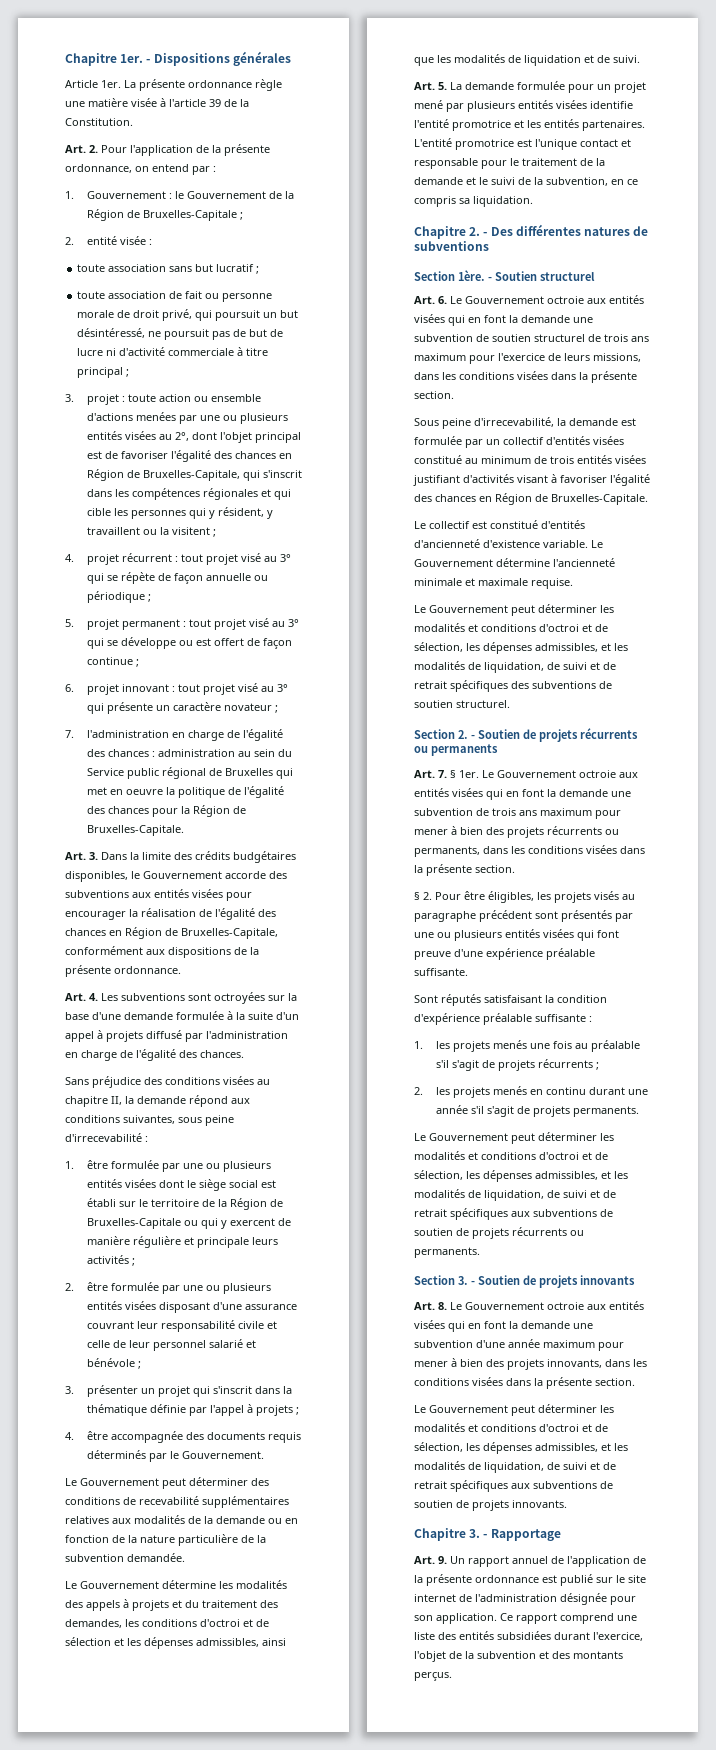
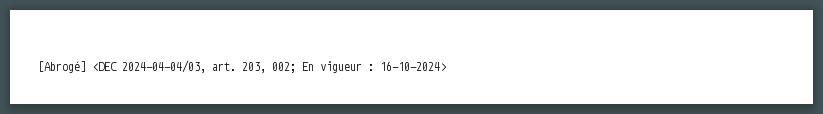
[65,51,291,66] [65,79,282,91] [65,98,249,107] [65,118,133,126] [65,144,270,156] [65,164,216,175] [65,191,294,199] [86,209,243,221] [65,236,152,245] [77,264,260,274] [77,291,273,302] [77,309,299,321] [77,328,284,340] [77,347,269,356] [77,367,130,378] [65,394,261,405] [86,412,288,424] [86,431,301,443] [86,450,292,462] [86,469,302,481] [86,488,291,500] [86,507,273,519] [86,527,216,537] [65,553,291,565] [86,572,268,584] [86,591,151,603] [65,618,299,630] [86,637,292,649] [86,657,139,667] [65,683,288,695] [86,702,278,714] [65,729,283,741] [86,749,292,757] [86,767,293,779] [86,786,284,798] [86,805,246,817] [86,825,184,836] [65,851,296,863] [65,871,287,882] [65,889,252,901] [65,908,276,920] [65,927,278,939] [65,946,259,958] [65,965,181,977] [65,992,297,1004] [65,1011,299,1020] [65,1030,288,1042] [65,1049,244,1061] [65,1076,270,1088] [65,1095,250,1107] [65,1115,234,1126] [65,1133,148,1142] [65,1160,271,1172] [86,1179,276,1191] [86,1198,283,1210] [86,1218,291,1229] [86,1236,278,1248] [86,1255,135,1266] [65,1282,271,1294] [86,1301,297,1313] [86,1320,277,1332] [86,1339,256,1351] [86,1358,141,1369] [65,1385,292,1397] [86,1404,299,1416] [65,1431,301,1443] [86,1450,264,1462] [65,1477,269,1489] [65,1496,289,1508] [65,1515,298,1524] [65,1534,266,1546] [65,1553,185,1562] [65,1580,287,1589] [65,1599,278,1611] [65,1619,269,1628] [65,1637,286,1649] [414,54,640,66] [414,81,646,93] [414,100,633,112] [414,119,645,131] [414,138,631,150] [414,158,605,169] [414,177,638,186] [414,196,533,207] [414,224,649,239] [414,241,489,251] [414,270,595,281] [414,295,644,304] [414,314,593,326] [414,334,649,342] [414,353,641,364] [414,371,637,383] [414,391,454,399] [414,417,636,429] [414,436,624,448] [414,455,646,464] [413,474,650,486] [414,493,648,505] [414,520,585,529] [414,539,603,548] [414,558,615,567] [414,578,573,589] [414,604,614,616] [414,623,608,632] [414,642,628,654] [414,661,616,673] [414,680,612,692] [414,700,510,708] [414,728,638,742] [414,744,498,756] [414,770,638,778] [414,788,631,800] [414,808,621,819] [414,826,619,838] [414,845,645,857] [414,864,515,876] [414,891,635,903] [414,910,633,922] [414,929,619,941] [414,948,595,960] [414,968,468,976] [414,994,607,1006] [414,1013,592,1025] [414,1040,640,1052] [435,1059,599,1071] [414,1086,648,1098] [435,1105,639,1117] [414,1132,614,1144] [414,1151,608,1160] [414,1170,628,1182] [414,1189,616,1201] [414,1208,613,1220] [414,1227,584,1239] [414,1247,480,1258] [414,1275,635,1288] [414,1301,644,1310] [414,1320,593,1332] [414,1339,624,1351] [414,1358,647,1370] [414,1377,635,1389] [414,1404,614,1416] [414,1423,608,1432] [414,1442,628,1454] [414,1461,616,1473] [414,1480,613,1492] [414,1500,567,1511] [414,1528,561,1541] [414,1556,646,1567] [414,1574,646,1586] [414,1593,636,1605] [414,1613,637,1624] [414,1631,643,1641] [414,1651,623,1662] [414,1672,452,1681] Chapitre 1er. - Dispositions générales // Article 1er. La présente ordonnance règle une matière visée à l'article 39 de la Constitution. // Art. 2. Pour l'application de la présente ordonnance, on entend par : // 1. Gouvernement : le Gouvernement de la Région de Bruxelles-Capitale ; // 2. entité visée : // toute association sans but lucratif ; // toute association de fait ou personne morale de droit privé, qui poursuit un but désintéressé, ne poursuit pas de but de lucre ni d'activité commerciale à titre principal ; // 3. projet : toute action ou ensemble d'actions menées par une ou plusieurs entités visées au 2°, dont l'objet principal est de favoriser l'égalité des chances en Région de Bruxelles-Capitale, qui s'inscrit dans les compétences régionales et qui cible les personnes qui y résident, y travaillent ou la visitent ; // 4. projet récurrent : tout projet visé au 3° qui se répète de façon annuelle ou périodique ; // 5. projet permanent : tout projet visé au 3° qui se développe ou est offert de façon continue ; // 6. projet innovant : tout projet visé au 3° qui présente un caractère novateur ; // 7. l'administration en charge de l'égalité des chances : administration au sein du Service public régional de Bruxelles qui met en oeuvre la politique de l'égalité des chances pour la Région de Bruxelles-Capitale. // Art. 3. Dans la limite des crédits budgétaires disponibles, le Gouvernement accorde des subventions aux entités visées pour encourager la réalisation de l'égalité des chances en Région de Bruxelles-Capitale, conformément aux dispositions de la présente ordonnance. // Art. 4. Les subventions sont octroyées sur la base d'une demande formulée à la suite d'un appel à projets diffusé par l'administration en charge de l'égalité des chances. // Sans préjudice des conditions visées au chapitre II, la demande répond aux conditions suivantes, sous peine d'irrecevabilité : // 1. être formulée par une ou plusieurs entités visées dont le siège social est établi sur le territoire de la Région de Bruxelles-Capitale ou qui y exercent de manière régulière et principale leurs activités ; // 2. être formulée par une ou plusieurs entités visées disposant d'une assurance couvrant leur responsabilité civile et celle de leur personnel salarié et bénévole ; // 3. présenter un projet qui s'inscrit dans la thématique définie par l'appel à projets ; // 4. être accompagnée des documents requis déterminés par le Gouvernement. // Le Gouvernement peut déterminer des conditions de recevabilité supplémentaires relatives aux modalités de la demande ou en fonction de la nature particulière de la subvention demandée. // Le Gouvernement détermine les modalités des appels à projets et du traitement des demandes, les conditions d'octroi et de sélection et les dépenses admissibles, ainsi que les modalités de liquidation et de suivi. // Art. 5. La demande formulée pour un projet mené par plusieurs entités visées identifie l'entité promotrice et les entités partenaires. L'entité promotrice est l'unique contact et responsable pour le traitement de la demande et le suivi de la subvention, en ce compris sa liquidation. // Chapitre 2. - Des différentes natures de subventions // Section 1ère. - Soutien structurel // Art. 6. Le Gouvernement octroie aux entités visées qui en font la demande une subvention de soutien structurel de trois ans maximum pour l'exercice de leurs missions, dans les conditions visées dans la présente section. // Sous peine d'irrecevabilité, la demande est formulée par un collectif d'entités visées constitué au minimum de trois entités visées justifiant d'activités visant à favoriser l'égalité des chances en Région de Bruxelles-Capitale. // Le collectif est constitué d'entités d'ancienneté d'existence variable. Le Gouvernement détermine l'ancienneté minimale et maximale requise. // Le Gouvernement peut déterminer les modalités et conditions d'octroi et de sélection, les dépenses admissibles, et les modalités de liquidation, de suivi et de retrait spécifiques des subventions de soutien structurel. // Section 2. - Soutien de projets récurrents ou permanents // Art. 7. § 1er. Le Gouvernement octroie aux entités visées qui en font la demande une subvention de trois ans maximum pour mener à bien des projets récurrents ou permanents, dans les conditions visées dans la présente section. // § 2. Pour être éligibles, les projets visés au paragraphe précédent sont présentés par une ou plusieurs entités visées qui font preuve d'une expérience préalable suffisante. // Sont réputés satisfaisant la condition d'expérience préalable suffisante : // 1. les projets menés une fois au préalable s'il s'agit de projets récurrents ; // 2. les projets menés en continu durant une année s'il s'agit de projets permanents. // Le Gouvernement peut déterminer les modalités et conditions d'octroi et de sélection, les dépenses admissibles, et les modalités de liquidation, de suivi et de retrait spécifiques aux subventions de soutien de projets récurrents ou permanents. // Section 3. - Soutien de projets innovants // Art. 8. Le Gouvernement octroie aux entités visées qui en font la demande une subvention d'une année maximum pour mener à bien des projets innovants, dans les conditions visées dans la présente section. // Le Gouvernement peut déterminer les modalités et conditions d'octroi et de sélection, les dépenses admissibles, et les modalités de liquidation, de suivi et de retrait spécifiques aux subventions de soutien de projets innovants. // Chapitre 3. - Rapportage // Art. 9. Un rapport annuel de l'application de la présente ordonnance est publié sur le site internet de l'administration désignée pour son application. Ce rapport comprend une liste des entités subsidiées durant l'exercice, l'objet de la subvention et des montants perçus. -> [38,60,446,73] [Abrogé] <DEC 2024-04-04/03, art. 203, 002; En vigueur : 16-10-2024>

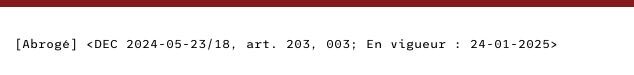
[122,60,206,73] 2024-04-04/03, -> [126,38,238,50] 2024-05-23/18,
[272,62,296,73] 002; -> [326,39,358,50] 003;
[380,61,446,71] 16-10-2024> -> [470,39,558,49] 24-01-2025>

